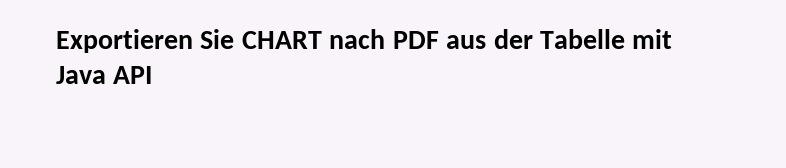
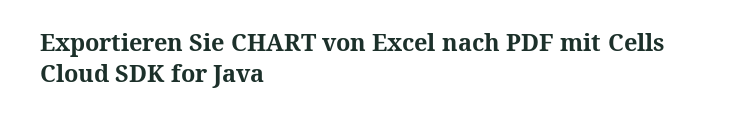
[329,29,673,49] [56,66,153,84] nach PDF aus der Tabelle mit Java API -> [322,33,664,51] [40,64,265,88] von Excel nach PDF mit Cells Cloud SDK for Java

